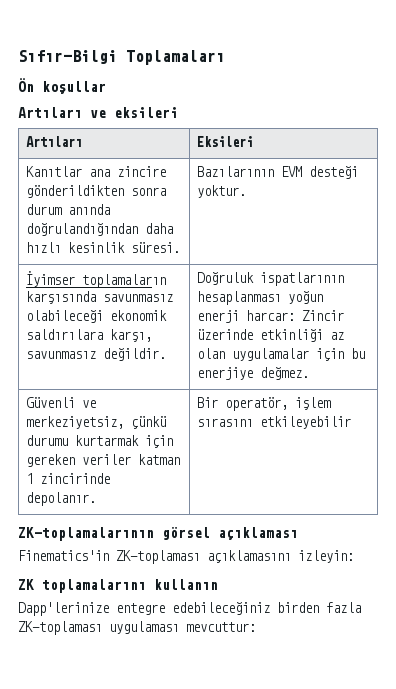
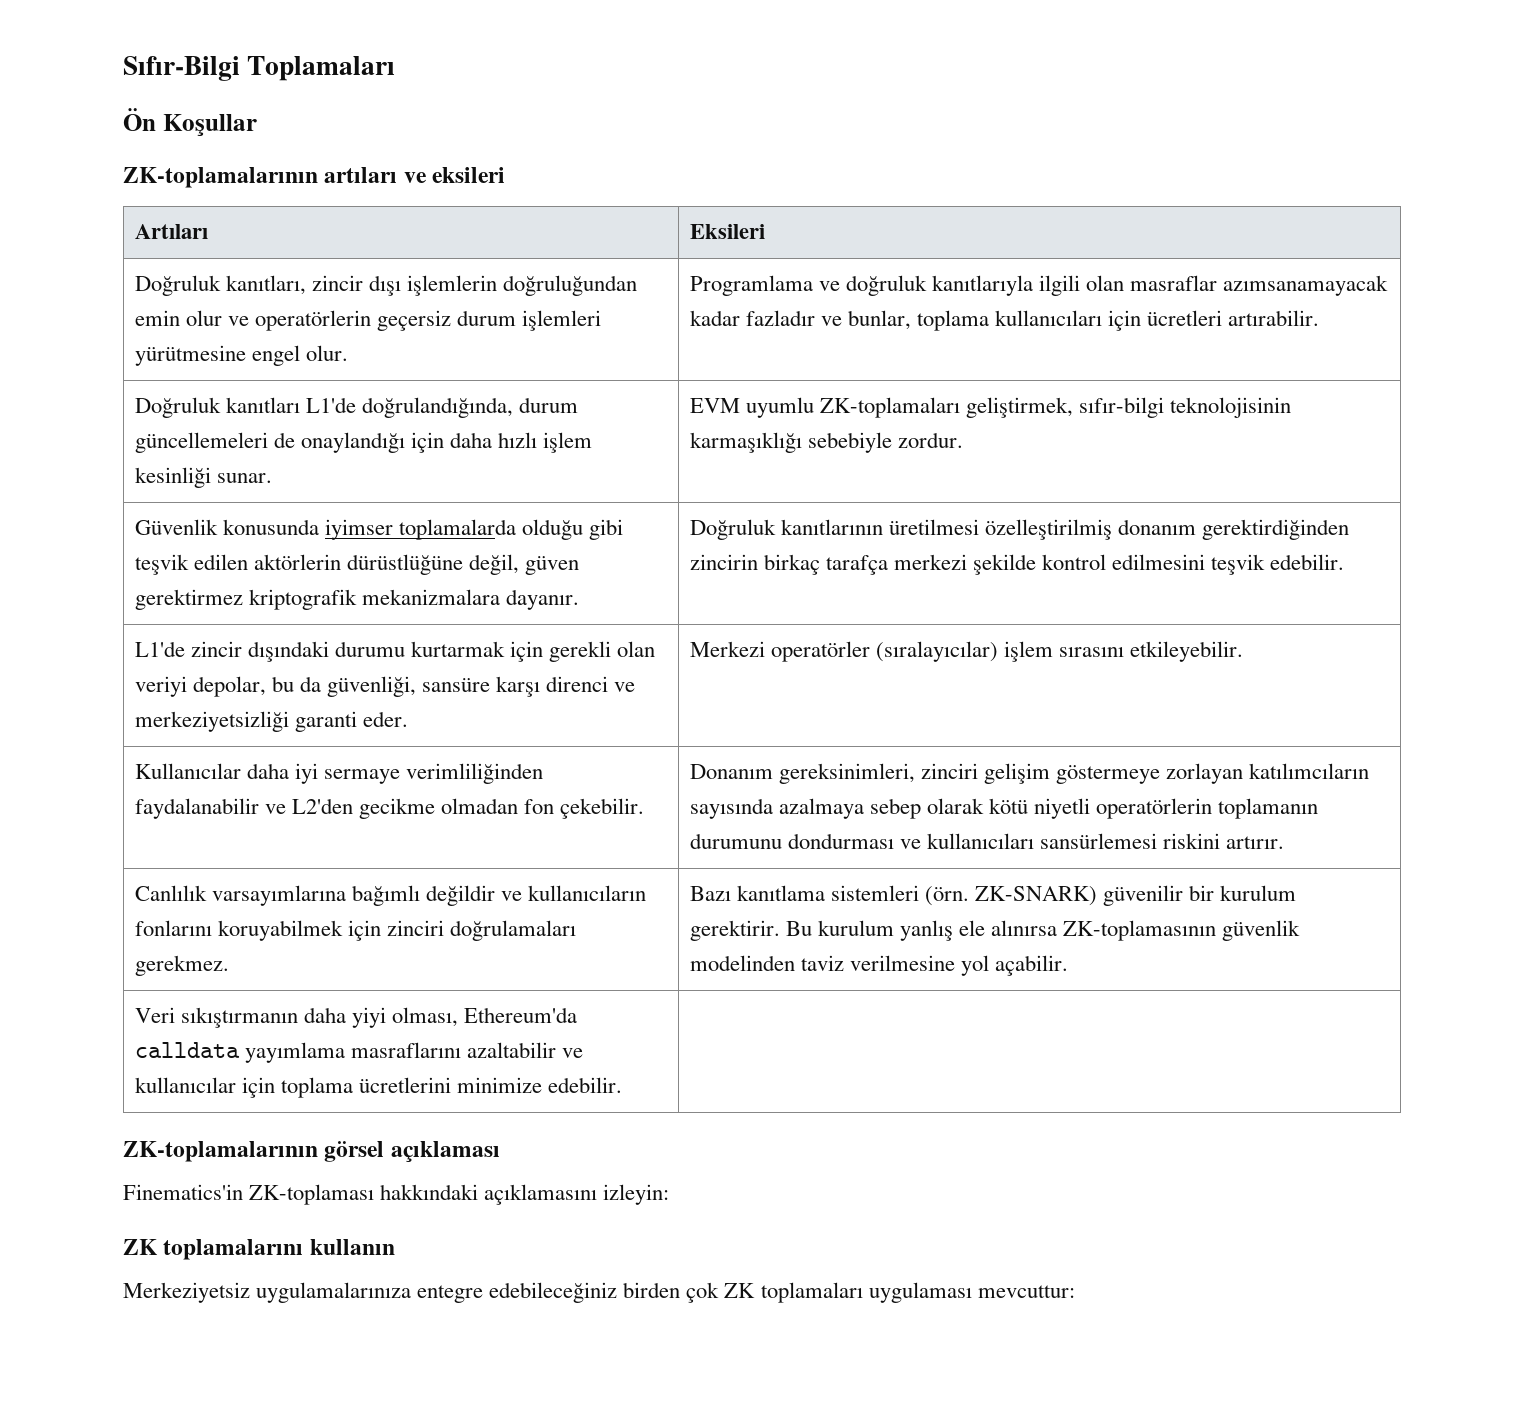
[42,81,106,94] [18,107,82,118] koşullar // Artıları -> [162,114,257,137] [123,167,398,188] Koşullar // ZK-toplamalarının artıları
[26,166,167,177] [26,185,167,198] [26,204,111,215] [26,223,174,236] [26,242,181,253] [197,166,359,179] [197,185,247,198] [26,271,167,288] [26,291,174,304] [26,310,168,323] [26,329,153,342] [26,348,167,361] [197,272,345,286] [197,291,324,305] [197,310,345,323] [197,329,345,342] [197,348,366,361] [197,367,310,380] [26,397,97,408] [26,416,167,429] [26,435,174,448] [26,454,181,467] [26,473,111,484] [26,492,97,506] [197,397,332,411] [197,416,352,429] Kanıtlar ana zincire gönderildikten sonra durum anında doğrulandığından daha hızlı kesinlik süresi. | Bazılarının EVM desteği yoktur. // İyimser toplamaların karşısında savunmasız olabileceği ekonomik saldırılara karşı, savunmasız değildir. | Doğruluk ispatlarının hesaplanması yoğun enerji harcar: Zincir üzerinde etkinliği az olan uygulamalar için bu enerjiye değmez. // Güvenli ve merkeziyetsiz, çünkü durumu kurtarmak için gereken veriler katman 1 zincirinde depolanır. | Bir operatör, işlem sırasını etkileyebilir -> [134,275,638,296] [134,310,602,331] [134,345,348,366] [689,275,1389,296] [689,310,1320,331] [134,397,578,418] [134,432,593,453] [134,467,272,488] [689,397,1292,418] [689,432,963,453] [134,519,624,540] [134,554,580,575] [134,589,579,610] [689,519,1350,540] [689,554,1345,575] [134,641,656,662] [134,676,636,697] [134,711,408,732] [689,641,1244,662] [134,763,543,784] [134,798,645,819] [689,763,1370,784] [689,798,1319,819] [689,833,1285,849] [134,885,647,906] [134,920,576,941] [134,955,229,976] [689,885,1297,906] [689,920,1301,941] [689,955,1068,976] [134,1007,578,1028] [134,1042,583,1063] [134,1077,623,1098] Doğruluk kanıtları, zincir dışı işlemlerin doğruluğundan emin olur ve operatörlerin geçersiz durum işlemleri yürütmesine engel olur. | Programlama ve doğruluk kanıtlarıyla ilgili olan masraflar azımsanamayacak kadar fazladır ve bunlar, toplama kullanıcıları için ücretleri artırabilir. // Doğruluk kanıtları L1'de doğrulandığında, durum güncellemeleri de onaylandığı için daha hızlı işlem kesinliği sunar. | EVM uyumlu ZK-toplamaları geliştirmek, sıfır-bilgi teknolojisinin karmaşıklığı sebebiyle zordur. // Güvenlik konusunda iyimser toplamalarda olduğu gibi teşvik edilen aktörlerin dürüstlüğüne değil, güven gerektirmez kriptografik mekanizmalara dayanır. | Doğruluk kanıtlarının üretilmesi özelleştirilmiş donanım gerektirdiğinden zincirin birkaç tarafça merkezi şekilde kontrol edilmesini teşvik edebilir. // L1'de zincir dışındaki durumu kurtarmak için gerekli olan veriyi depolar, bu da güvenliği, sansüre karşı direnci ve merkeziyetsizliği garanti eder. | Merkezi operatörler (sıralayıcılar) işlem sırasını etkileyebilir. // Kullanıcılar daha iyi sermaye verimliliğinden faydalanabilir ve L2'den gecikme olmadan fon çekebilir. | Donanım gereksinimleri, zinciri gelişim göstermeye zorlayan katılımcıların sayısında azalmaya sebep olarak kötü niyetli operatörlerin toplamanın durumunu dondurması ve kullanıcıları sansürlemesi riskini artırır. // Canlılık varsayımlarına bağımlı değildir ve kullanıcıların fonlarını koruyabilmek için zinciri doğrulamaları gerekmez. | Bazı kanıtlama sistemleri (örn. ZK-SNARK) güvenilir bir kurulum gerektirir. Bu kurulum yanlış ele alınırsa ZK-toplamasının güvenlik modelinden taviz verilmesine yol açabilir. // Veri sıkıştırmanın daha yiyi olması, Ethereum'da calldata yayımlama masraflarını azaltabilir ve kullanıcılar için toplama ücretlerini minimize edebilir. |
(200, 557) none -> [380,1184,479,1200] hakkındaki
[18,602,109,616] Dapp'lerinize -> [123,1282,412,1303] Merkeziyetsiz uygulamalarınıza
[326,602,361,613] [18,621,102,635] fazla ZK-toplaması -> [686,1282,863,1303] çok ZK toplamaları

